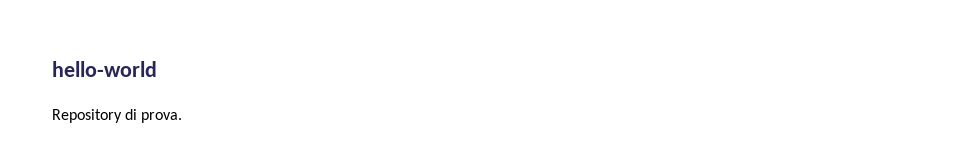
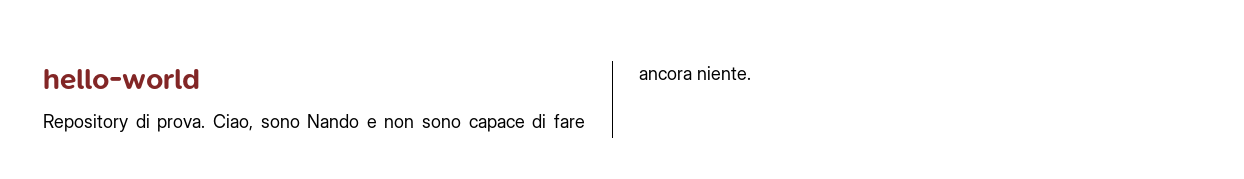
(183, 117) none -> [212,114,585,132] [639,66,751,80] Ciao, sono Nando e non sono capace di fare ancora niente.

